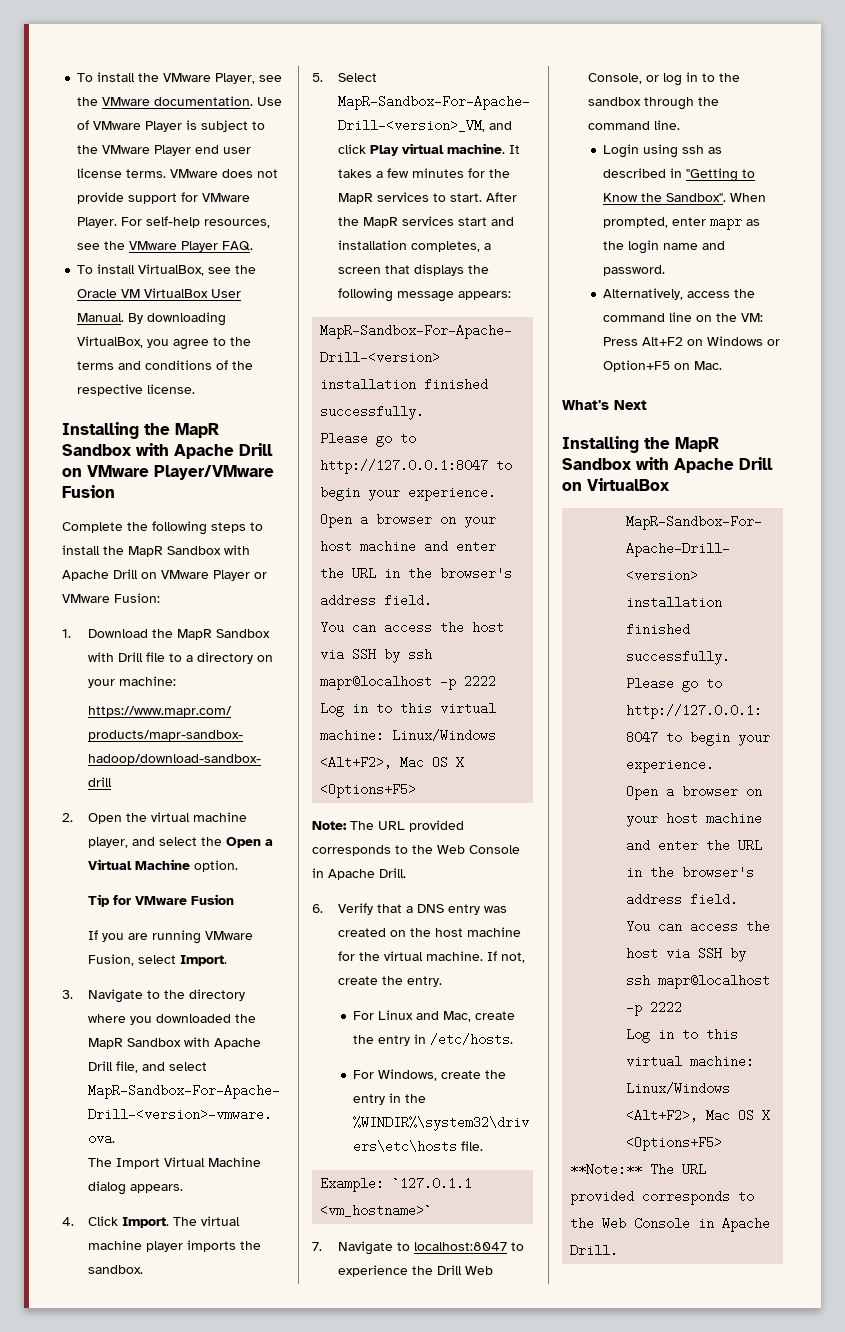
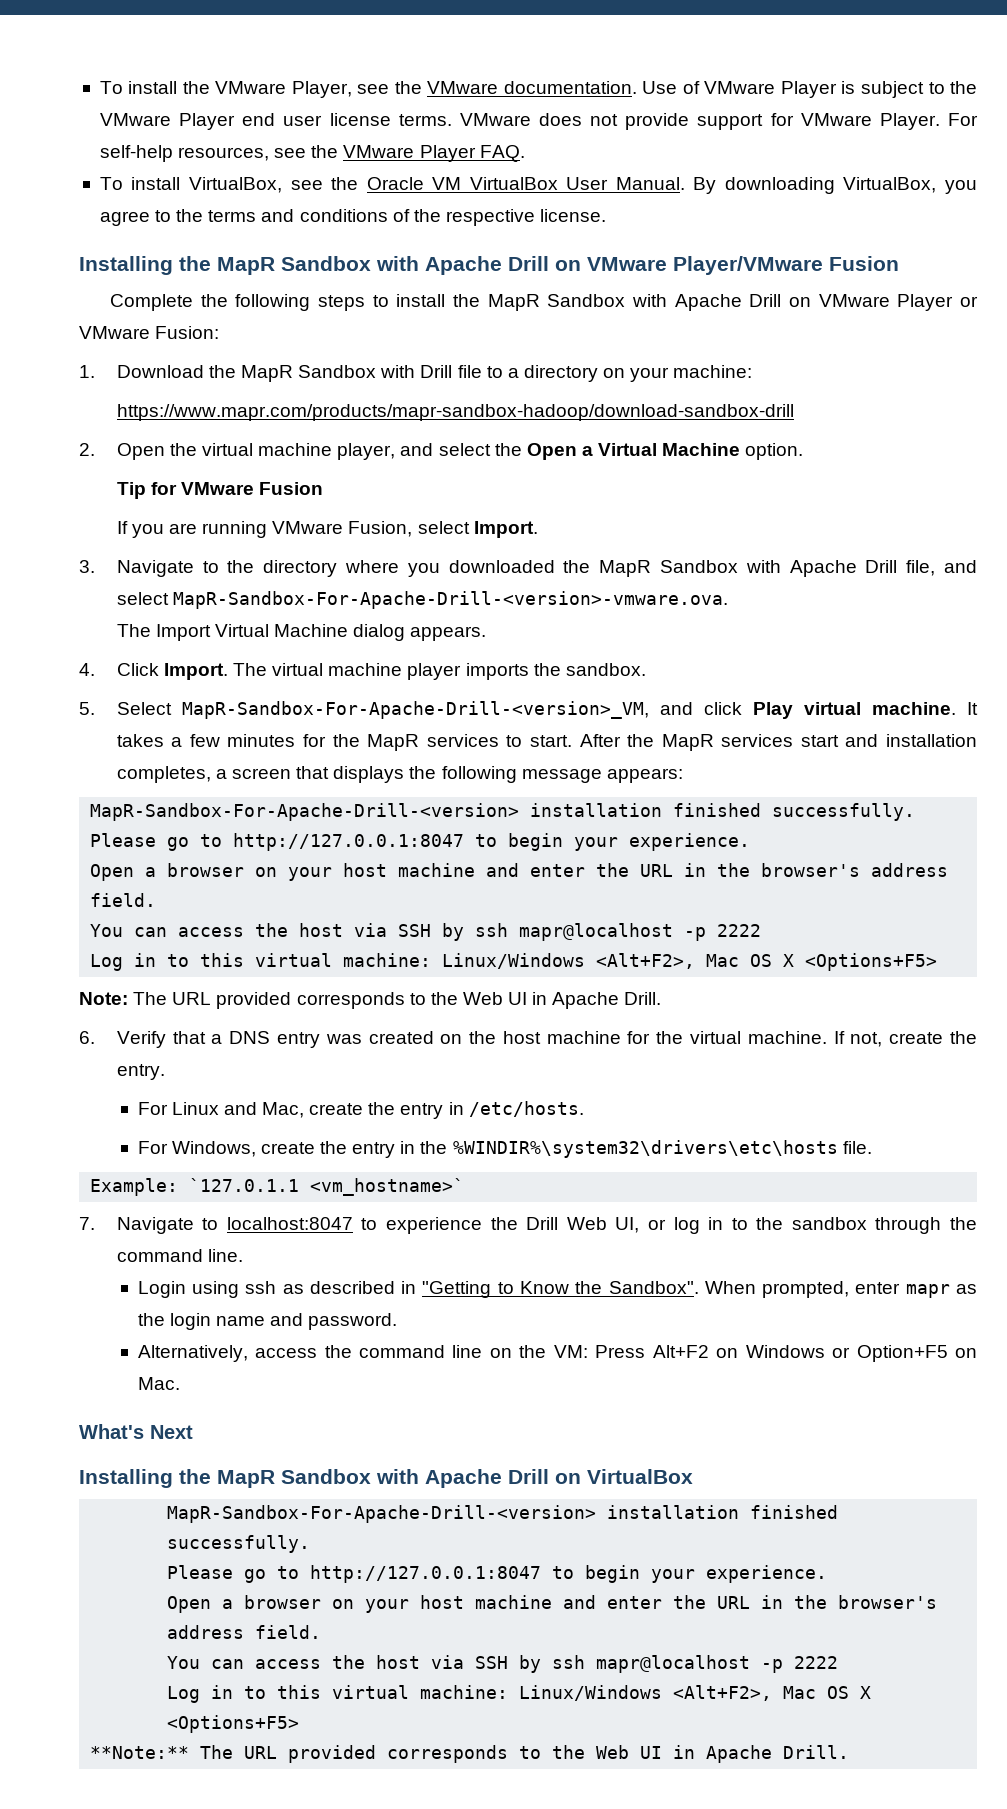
[469,845,520,854] Console -> [508,992,528,1005] UI
[587,73,642,84] Console, -> [615,1217,640,1233] UI,
[634,1217,691,1230] Console -> [640,1746,663,1759] UI

